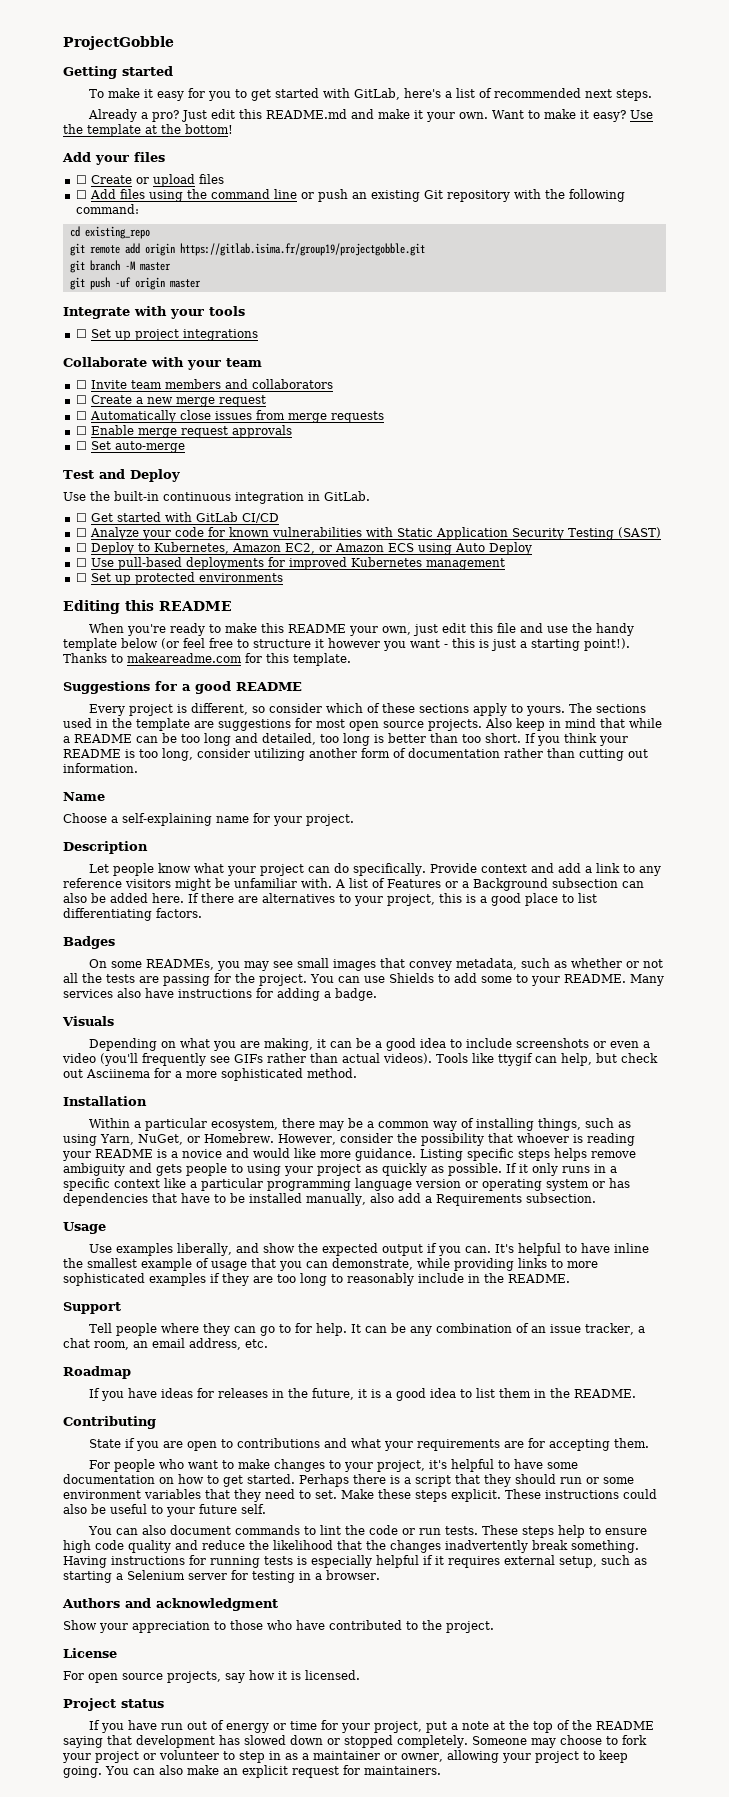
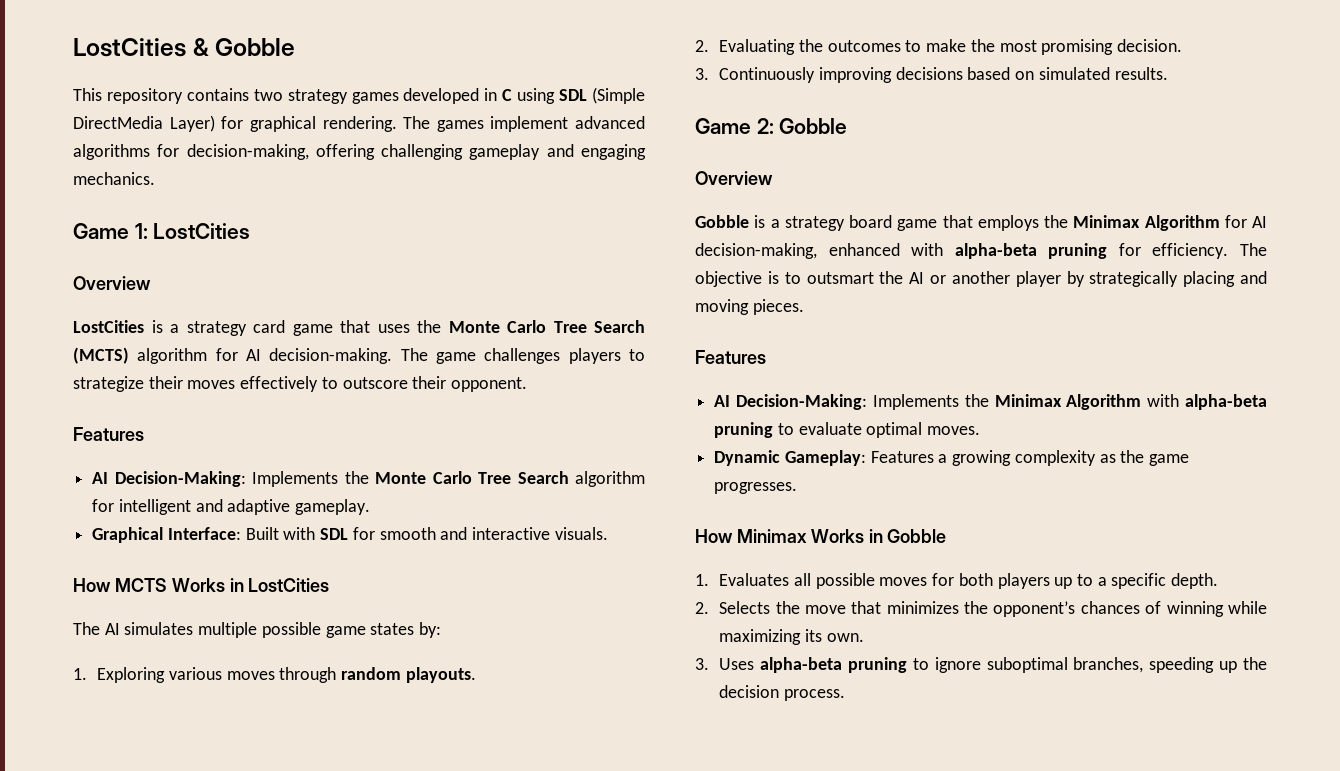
[63,36,174,50] [63,66,173,79] [88,88,652,101] [87,109,653,122] [63,124,233,137] [62,152,165,165] [75,174,224,187] [75,189,625,202] [75,204,139,214] [69,226,150,239] [69,243,425,256] [69,260,171,273] [69,277,201,290] [63,306,245,319] [75,329,258,341] [63,357,262,370] [75,379,333,389] [75,395,266,407] [75,410,384,423] [75,425,292,438] [75,441,185,453] [63,469,180,482] [63,491,370,504] [75,512,279,523] [75,527,661,540] [75,542,532,555] [75,557,505,570] [75,572,283,585] [63,600,232,614] [88,623,634,636] [63,638,630,651] [63,653,351,666] [63,681,302,694] [88,703,646,716] [63,718,662,731] [63,733,628,746] [63,748,648,761] [63,763,138,773] [63,792,105,801] [63,813,354,826] [63,841,148,854] [88,863,661,876] [63,878,644,891] [63,893,597,906] [63,908,202,921] [63,936,115,949] [88,958,663,971] [63,973,664,986] [63,988,377,1001] [62,1016,114,1026] [88,1038,650,1051] [62,1053,658,1066] [63,1068,357,1081] [63,1096,147,1106] [88,1118,631,1131] [63,1133,635,1146] [62,1148,636,1161] [63,1163,617,1176] [63,1178,630,1191] [63,1193,596,1206] [63,1222,106,1234] [88,1243,649,1256] [63,1258,598,1271] [63,1273,570,1286] [63,1302,121,1314] [88,1323,645,1336] [63,1338,268,1350] [63,1366,131,1379] [88,1388,636,1401] [63,1416,156,1429] [88,1438,649,1451] [88,1459,578,1472] [63,1474,634,1487] [63,1489,657,1502] [63,1504,266,1517] [87,1525,647,1538] [63,1540,639,1553] [63,1555,647,1568] [63,1570,380,1583] [62,1598,278,1611] [63,1620,494,1633] [63,1648,117,1658] [63,1670,360,1683] [63,1698,164,1711] [88,1720,654,1733] [63,1735,647,1748] [62,1750,628,1763] [63,1765,441,1778] ProjectGobble // Getting started // To make it easy for you to get started with GitLab, here's a list of recommended next steps. // Already a pro? Just edit this README.md and make it your own. Want to make it easy? Use the template at the bottom! // Add your files // ☐ Create or upload files // ☐ Add files using the command line or push an existing Git repository with the following command: // cd existing_repo // git remote add origin https://gitlab.isima.fr/group19/projectgobble.git // git branch -M master // git push -uf origin master // Integrate with your tools // ☐ Set up project integrations // Collaborate with your team // ☐ Invite team members and collaborators // ☐ Create a new merge request // ☐ Automatically close issues from merge requests // ☐ Enable merge request approvals // ☐ Set auto-merge // Test and Deploy // Use the built-in continuous integration in GitLab. // ☐ Get started with GitLab CI/CD // ☐ Analyze your code for known vulnerabilities with Static Application Security Testing (SAST) // ☐ Deploy to Kubernetes, Amazon EC2, or Amazon ECS using Auto Deploy // ☐ Use pull-based deployments for improved Kubernetes management // ☐ Set up protected environments // Editing this README // When you're ready to make this README your own, just edit this file and use the handy template below (or feel free to structure it however you want - this is just a starting point!). Thanks to makeareadme.com for this template. // Suggestions for a good README // Every project is different, so consider which of these sections apply to yours. The sections used in the template are suggestions for most open source projects. Also keep in mind that while a README can be too long and detailed, too long is better than too short. If you think your README is too long, consider utilizing another form of documentation rather than cutting out information. // Name // Choose a self-explaining name for your project. // Description // Let people know what your project can do specifically. Provide context and add a link to any reference visitors might be unfamiliar with. A list of Features or a Background subsection can also be added here. If there are alternatives to your project, this is a good place to list differentiating factors. // Badges // On some READMEs, you may see small images that convey metadata, such as whether or not all the tests are passing for the project. You can use Shields to add some to your README. Many services also have instructions for adding a badge. // Visuals // Depending on what you are making, it can be a good idea to include screenshots or even a video (you'll frequently see GIFs rather than actual videos). Tools like ttygif can help, but check out Asciinema for a more sophisticated method. // Installation // Within a particular ecosystem, there may be a common way of installing things, such as using Yarn, NuGet, or Homebrew. However, consider the possibility that whoever is reading your README is a novice and would like more guidance. Listing specific steps helps remove ambiguity and gets people to using your project as quickly as possible. If it only runs in a specific context like a particular programming language version or operating system or has dependencies that have to be installed manually, also add a Requirements subsection. // Usage // Use examples liberally, and show the expected output if you can. It's helpful to have inline the smallest example of usage that you can demonstrate, while providing links to more sophisticated examples if they are too long to reasonably include in the README. // Support // Tell people where they can go to for help. It can be any combination of an issue tracker, a chat room, an email address, etc. // Roadmap // If you have ideas for releases in the future, it is a good idea to list them in the README. // Contributing // State if you are open to contributions and what your requirements are for accepting them. // For people who want to make changes to your project, it's helpful to have some documentation on how to get started. Perhaps there is a script that they should run or some environment variables that they need to set. Make these steps explicit. These instructions could also be useful to your future self. // You can also document commands to lint the code or run tests. These steps help to ensure high code quality and reduce the likelihood that the changes inadvertently break something. Having instructions for running tests is especially helpful if it requires external setup, such as starting a Selenium server for testing in a browser. // Authors and acknowledgment // Show your appreciation to those who have contributed to the project. // License // For open source projects, say how it is licensed. // Project status // If you have run out of energy or time for your project, put a note at the top of the README saying that development has slowed down or stopped completely. Someone may choose to fork your project or volunteer to step in as a maintainer or owner, allowing your project to keep going. You can also make an explicit request for maintainers. -> [73,38,296,57] [73,87,646,104] [73,115,645,132] [73,144,646,160] [73,172,155,185] [73,223,251,239] [73,276,151,290] [73,320,645,336] [73,347,645,364] [73,376,528,392] [73,427,144,441] [92,471,645,487] [92,499,371,515] [92,527,608,543] [73,578,330,592] [73,622,442,638] [73,667,476,683] [695,39,1183,55] [695,67,1168,83] [695,118,848,134] [695,171,773,185] [695,215,1267,231] [695,243,1267,259] [695,271,1267,287] [695,299,804,315] [695,350,766,364] [714,394,1267,410] [714,422,981,438] [714,450,1190,466] [714,482,798,494] [695,529,947,543] [695,573,1219,589] [695,601,1267,617] [719,629,864,645] [695,657,1267,673] [719,685,845,701] LostCities & Gobble // This repository contains two strategy games developed in C using SDL (Simple DirectMedia Layer) for graphical rendering. The games implement advanced algorithms for decision-making, offering challenging gameplay and engaging mechanics. // Game 1: LostCities // Overview // LostCities is a strategy card game that uses the Monte Carlo Tree Search (MCTS) algorithm for AI decision-making. The game challenges players to strategize their moves effectively to outscore their opponent. // Features // AI Decision-Making: Implements the Monte Carlo Tree Search algorithm for intelligent and adaptive gameplay. // Graphical Interface: Built with SDL for smooth and interactive visuals. // How MCTS Works in LostCities // The AI simulates multiple possible game states by: // 1. Exploring various moves through random playouts. // 2. Evaluating the outcomes to make the most promising decision. // 3. Continuously improving decisions based on simulated results. // Game 2: Gobble // Overview // Gobble is a strategy board game that employs the Minimax Algorithm for AI decision-making, enhanced with alpha-beta pruning for efficiency. The objective is to outsmart the AI or another player by strategically placing and moving pieces. // Features // AI Decision-Making: Implements the Minimax Algorithm with alpha-beta pruning to evaluate optimal moves. // Dynamic Gameplay: Features a growing complexity as the game progresses. // How Minimax Works in Gobble // 1. Evaluates all possible moves for both players up to a specific depth. // 2. Selects the move that minimizes the opponent’s chances of winning while maximizing its own. // 3. Uses alpha-beta pruning to ignore suboptimal branches, speeding up the decision process.

